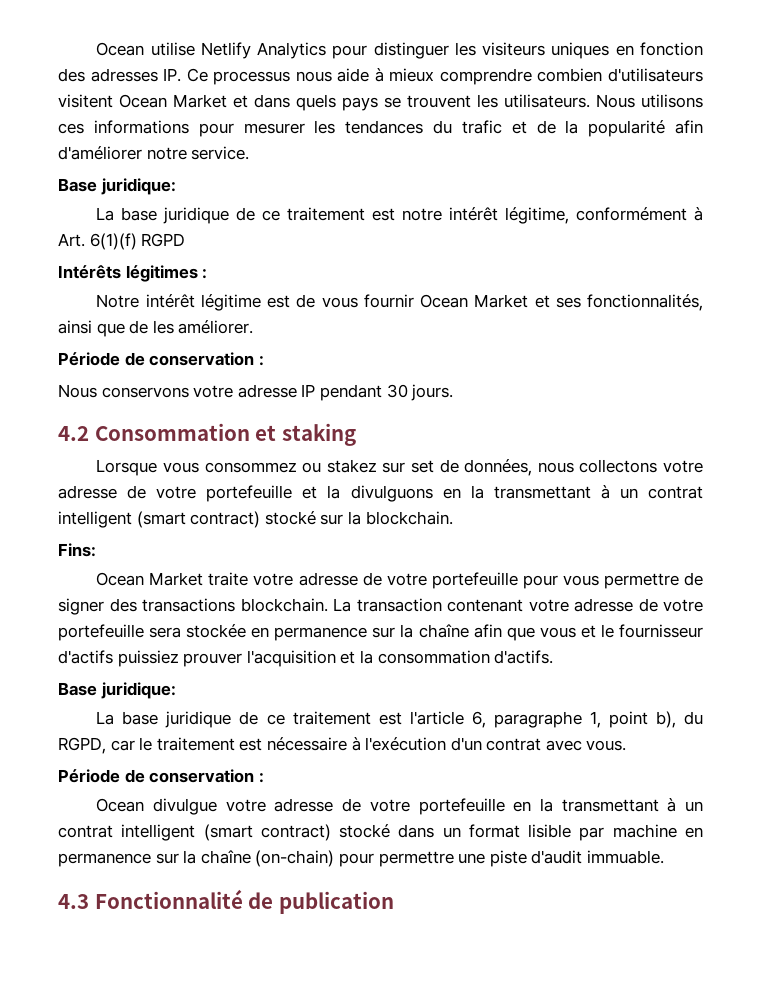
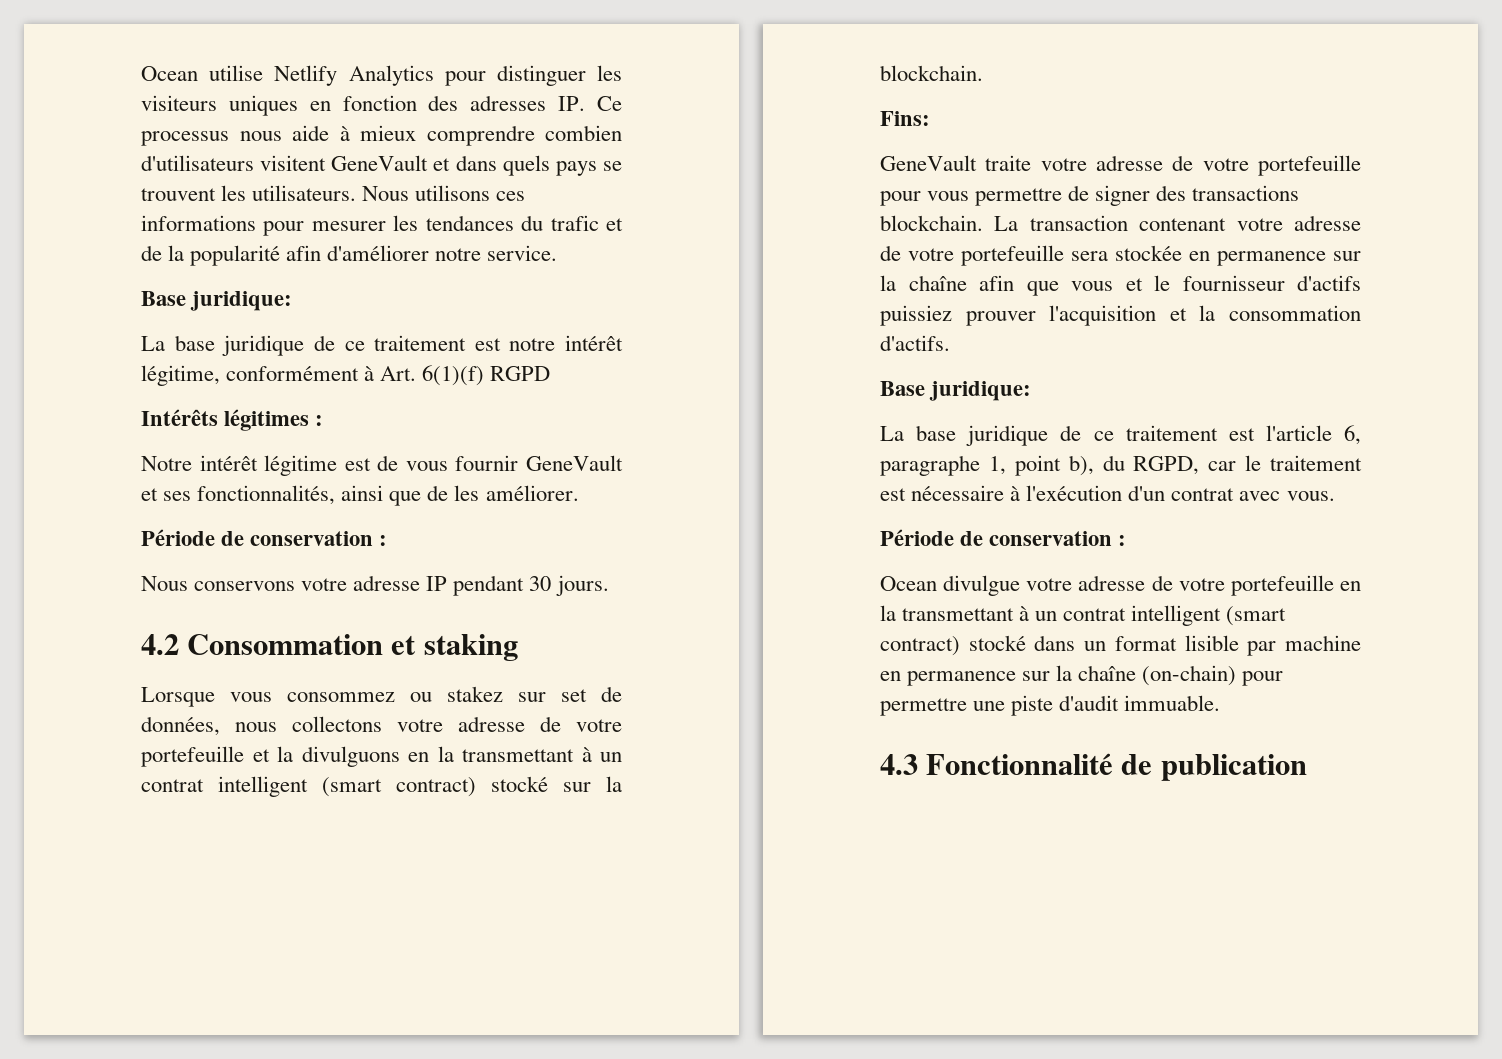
[119,94,227,108] Ocean Market -> [331,155,429,171] GeneVault
[420,294,529,308] Ocean Market -> [525,455,623,471] GeneVault
[96,572,204,586] Ocean Market -> [880,155,977,171] GeneVault

